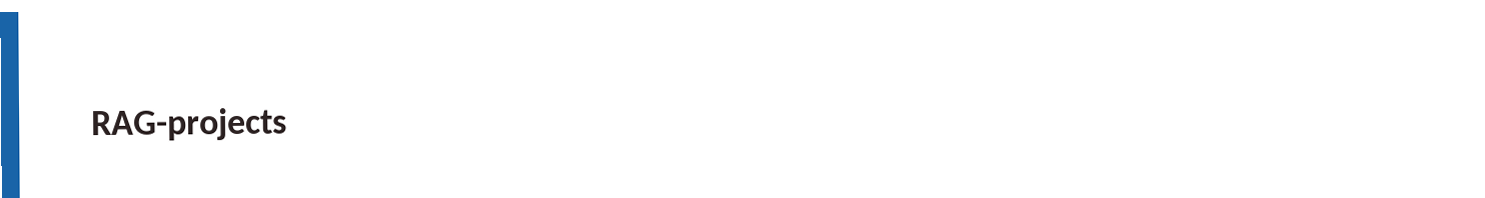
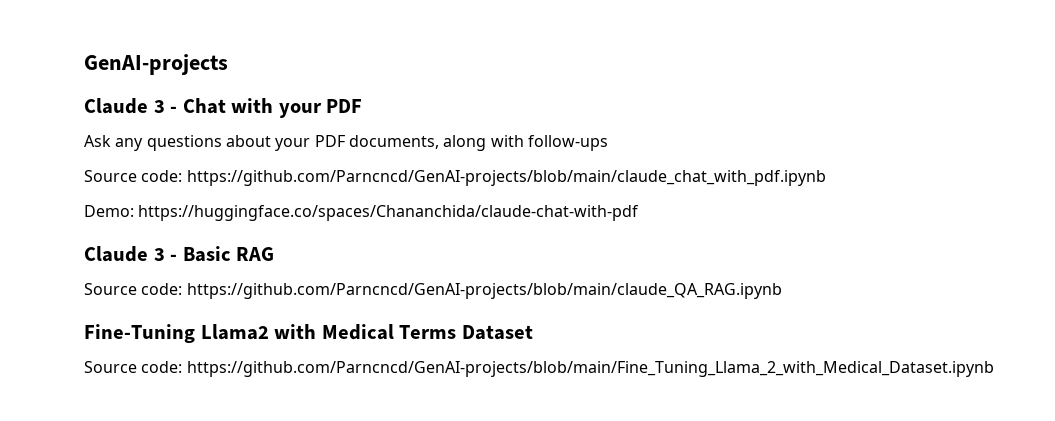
[91,107,287,142] RAG-projects -> [84,54,228,75] [84,98,363,118] [84,135,608,151] [84,170,826,186] [84,205,640,221] [84,246,275,262] [84,283,782,299] [84,324,533,343] [84,361,994,377] GenAI-projects // Claude 3 - Chat with your PDF // Ask any questions about your PDF documents, along with follow-ups // Source code: https://github.com/Parncncd/GenAI-projects/blob/main/claude_chat_with_pdf.ipynb // Demo: https://huggingface.co/spaces/Chananchida/claude-chat-with-pdf // Claude 3 - Basic RAG // Source code: https://github.com/Parncncd/GenAI-projects/blob/main/claude_QA_RAG.ipynb // Fine-Tuning Llama2 with Medical Terms Dataset // Source code: https://github.com/Parncncd/GenAI-projects/blob/main/Fine_Tuning_Llama_2_with_Medical_Dataset.ipynb

